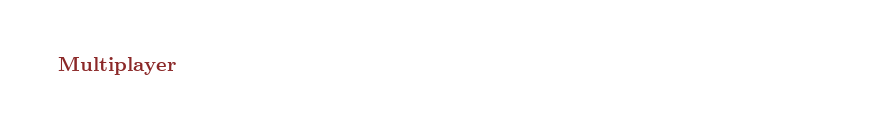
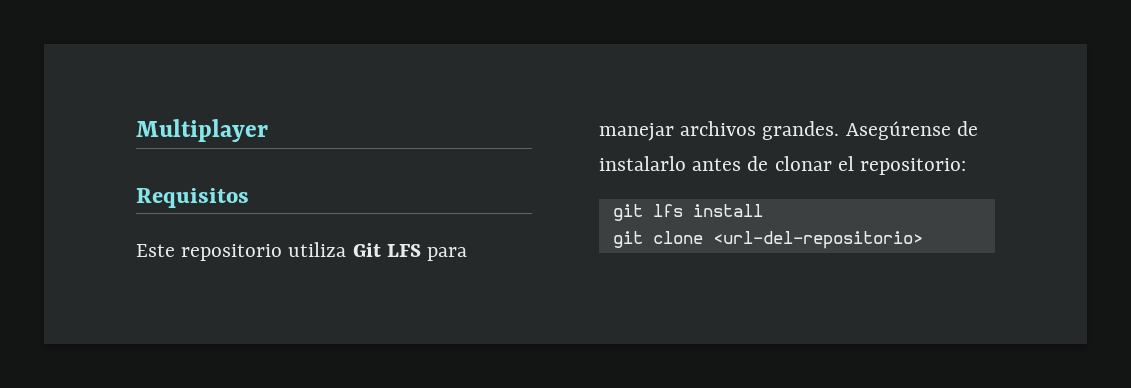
(176, 65) none -> [136,188,249,208] [136,242,468,261] [599,121,978,141] [599,156,967,175] [612,204,763,221] [612,231,923,249] // Requisitos // Este repositorio utiliza Git LFS para manejar archivos grandes. Asegúrense de instalarlo antes de clonar el repositorio: // git lfs install // git clone <url-del-repositorio>

